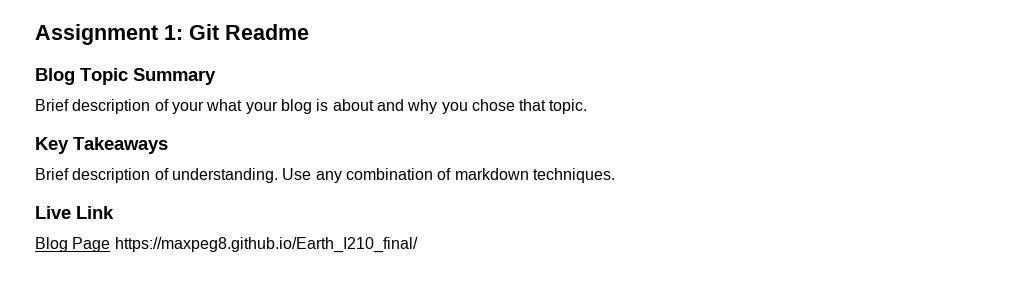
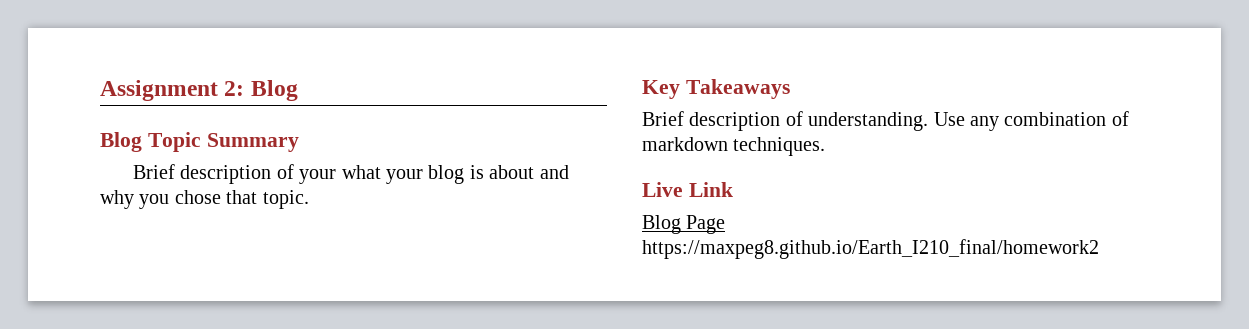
[164,24,309,40] 1: Git Readme -> [224,80,298,101] 2: Blog
[114,237,418,253] https://maxpeg8.github.io/Earth_I210_final/ -> [642,239,1099,259] https://maxpeg8.github.io/Earth_I210_final/homework2

